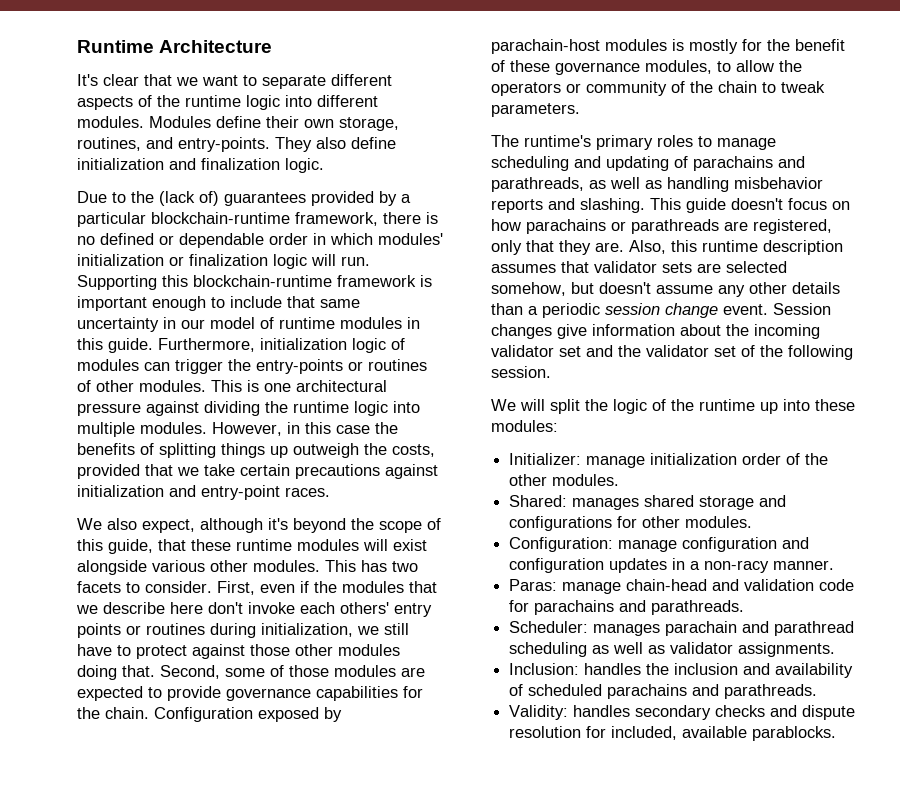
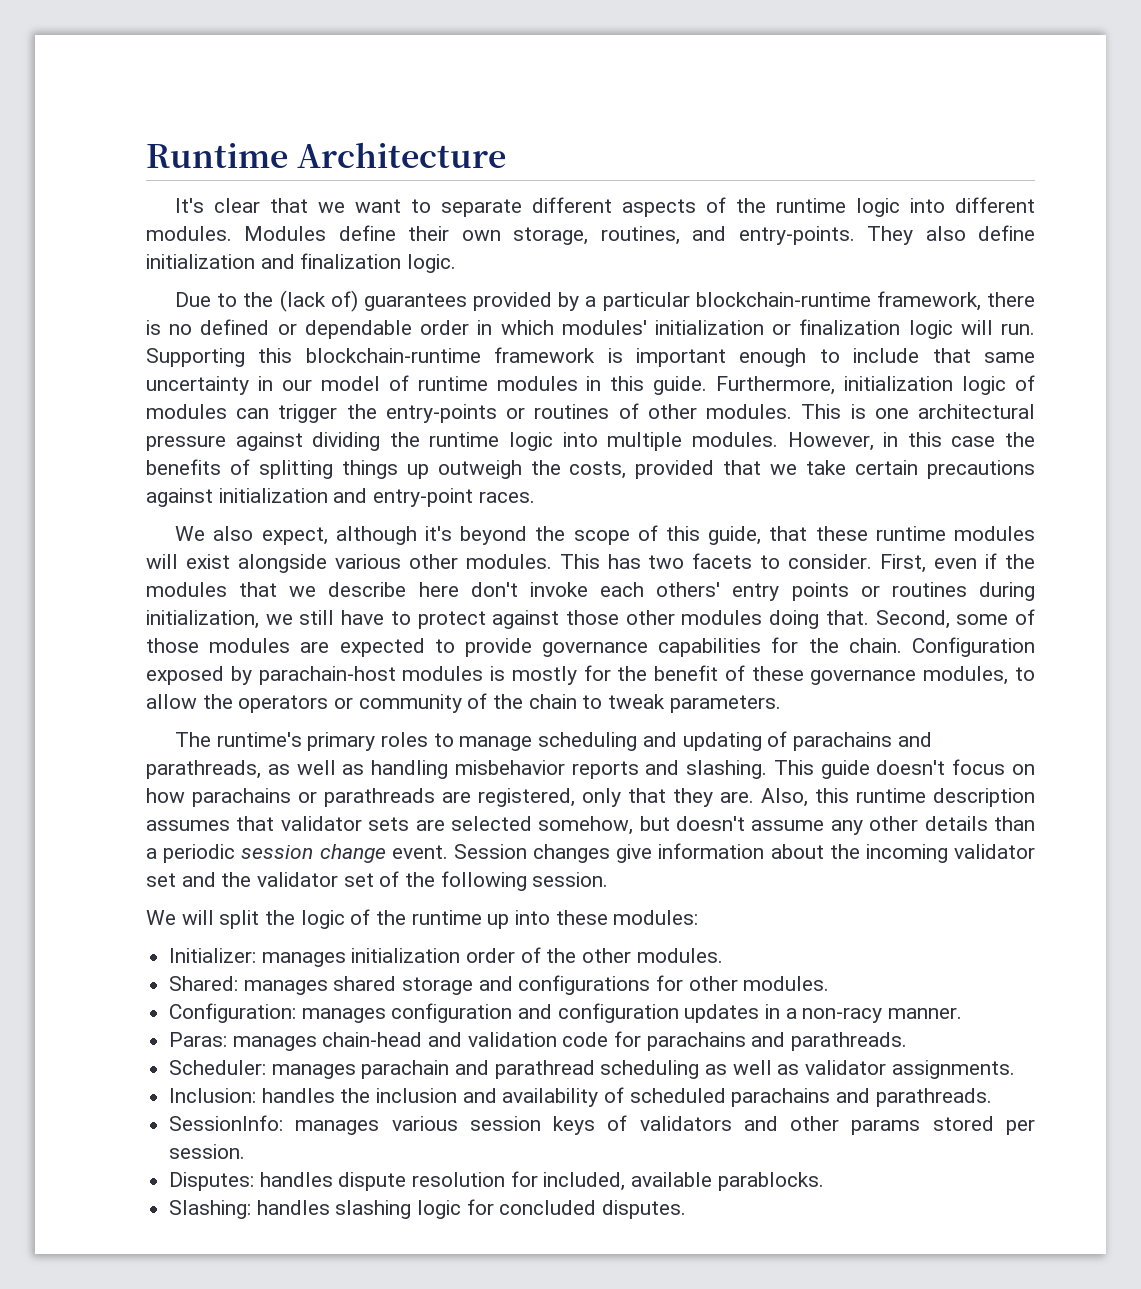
[586,456,646,468] manage -> [261,952,346,967] manages
[618,540,678,552] manage -> [301,1008,386,1023] manages
[562,582,622,594] manage -> [232,1036,317,1051] manages
[509,705,798,720] Validity: handles secondary checks and -> [169,1115,1035,1135] [169,1144,246,1159] [169,1172,333,1191] SessionInfo: manages various session keys of validators and other params stored per session. // Disputes: handles
(837, 733) none -> [169,1199,687,1219] // Slashing: handles slashing logic for concluded disputes.

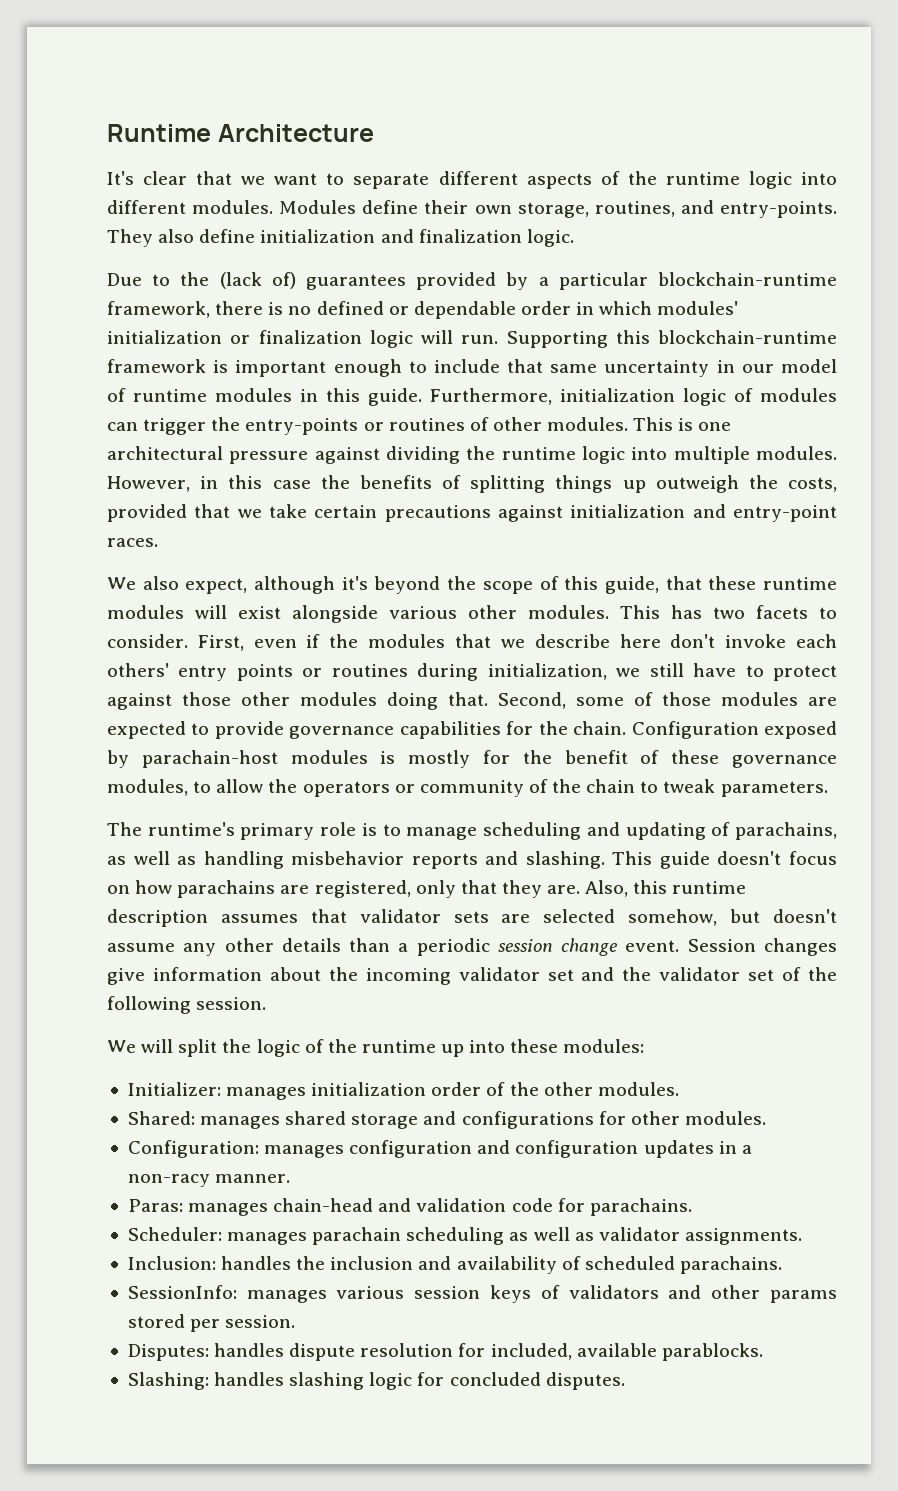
[381,732,429,747] roles -> [320,822,377,836] role is
[792,732,932,751] [146,760,261,779] parachains and parathreads, -> [735,822,838,840] parachains,
[298,788,435,807] or parathreads -> (276, 889) none
[646,1032,908,1051] parachains and parathreads. -> [589,1198,692,1216] parachains.
[455,1060,595,1079] and parathread -> (402, 1236) none
[731,1088,992,1107] parachains and parathreads. -> [679,1256,782,1274] parachains.

